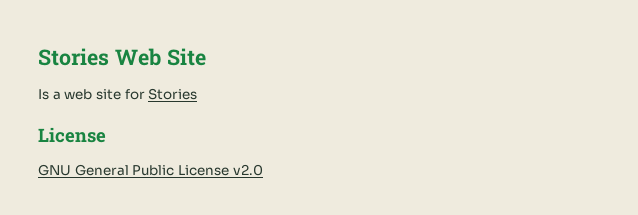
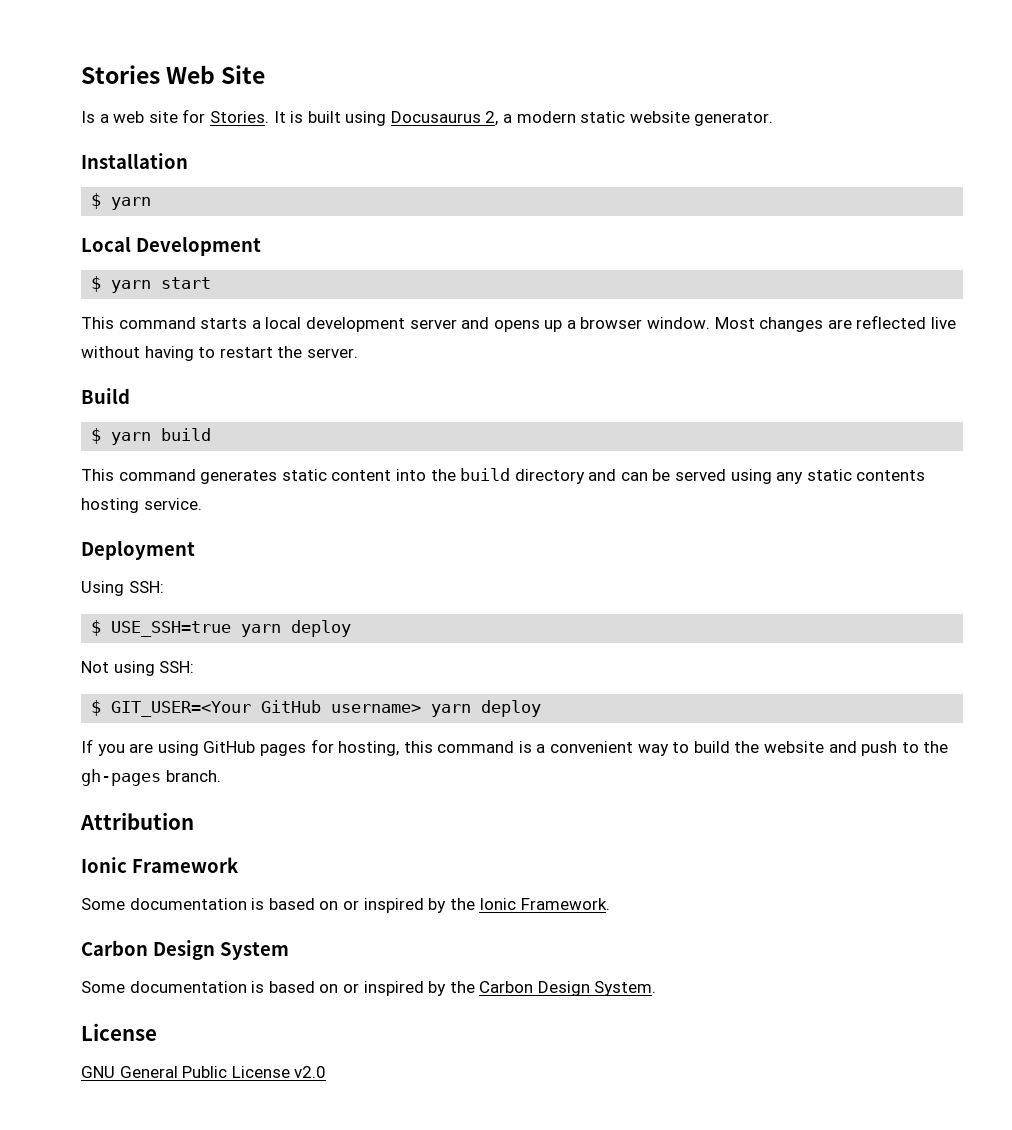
[148,88,198,100] Stories -> [209,111,774,126] [81,153,188,169] [91,193,152,210] [81,236,261,256] [91,276,212,293] [81,315,957,332] [81,346,358,361] [81,388,130,404] [91,428,212,445] [81,468,926,484] [81,498,202,513] [81,540,195,560] [81,581,164,596] [91,620,352,637] [81,661,195,676] [91,700,542,717] [81,739,949,756] [81,769,221,786] [80,812,194,830] [81,857,239,873] [81,898,610,913] [81,940,289,960] [81,981,657,996] Stories. It is built using Docusaurus 2, a modern static website generator. // Installation // $ yarn // Local Development // $ yarn start // This command starts a local development server and opens up a browser window. Most changes are reflected live without having to restart the server. // Build // $ yarn build // This command generates static content into the build directory and can be served using any static contents hosting service. // Deployment // Using SSH: // $ USE_SSH=true yarn deploy // Not using SSH: // $ GIT_USER=<Your GitHub username> yarn deploy // If you are using GitHub pages for hosting, this command is a convenient way to build the website and push to the gh-pages branch. // Attribution // Ionic Framework // Some documentation is based on or inspired by the Ionic Framework. // Carbon Design System // Some documentation is based on or inspired by the Carbon Design System.

